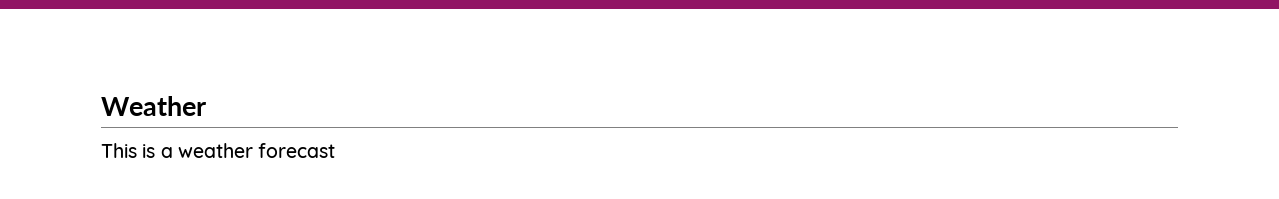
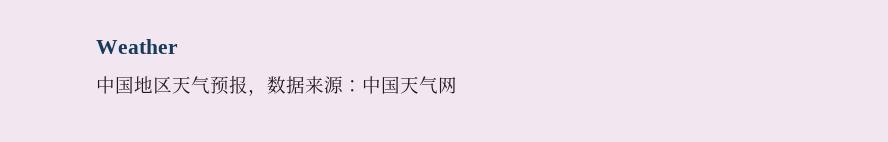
[101,143,336,158] This is a weather forecast -> [96,75,457,96] 中国地区天气预报，数据来源：中国天气网

